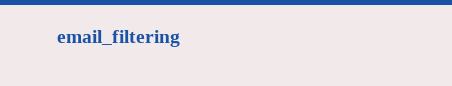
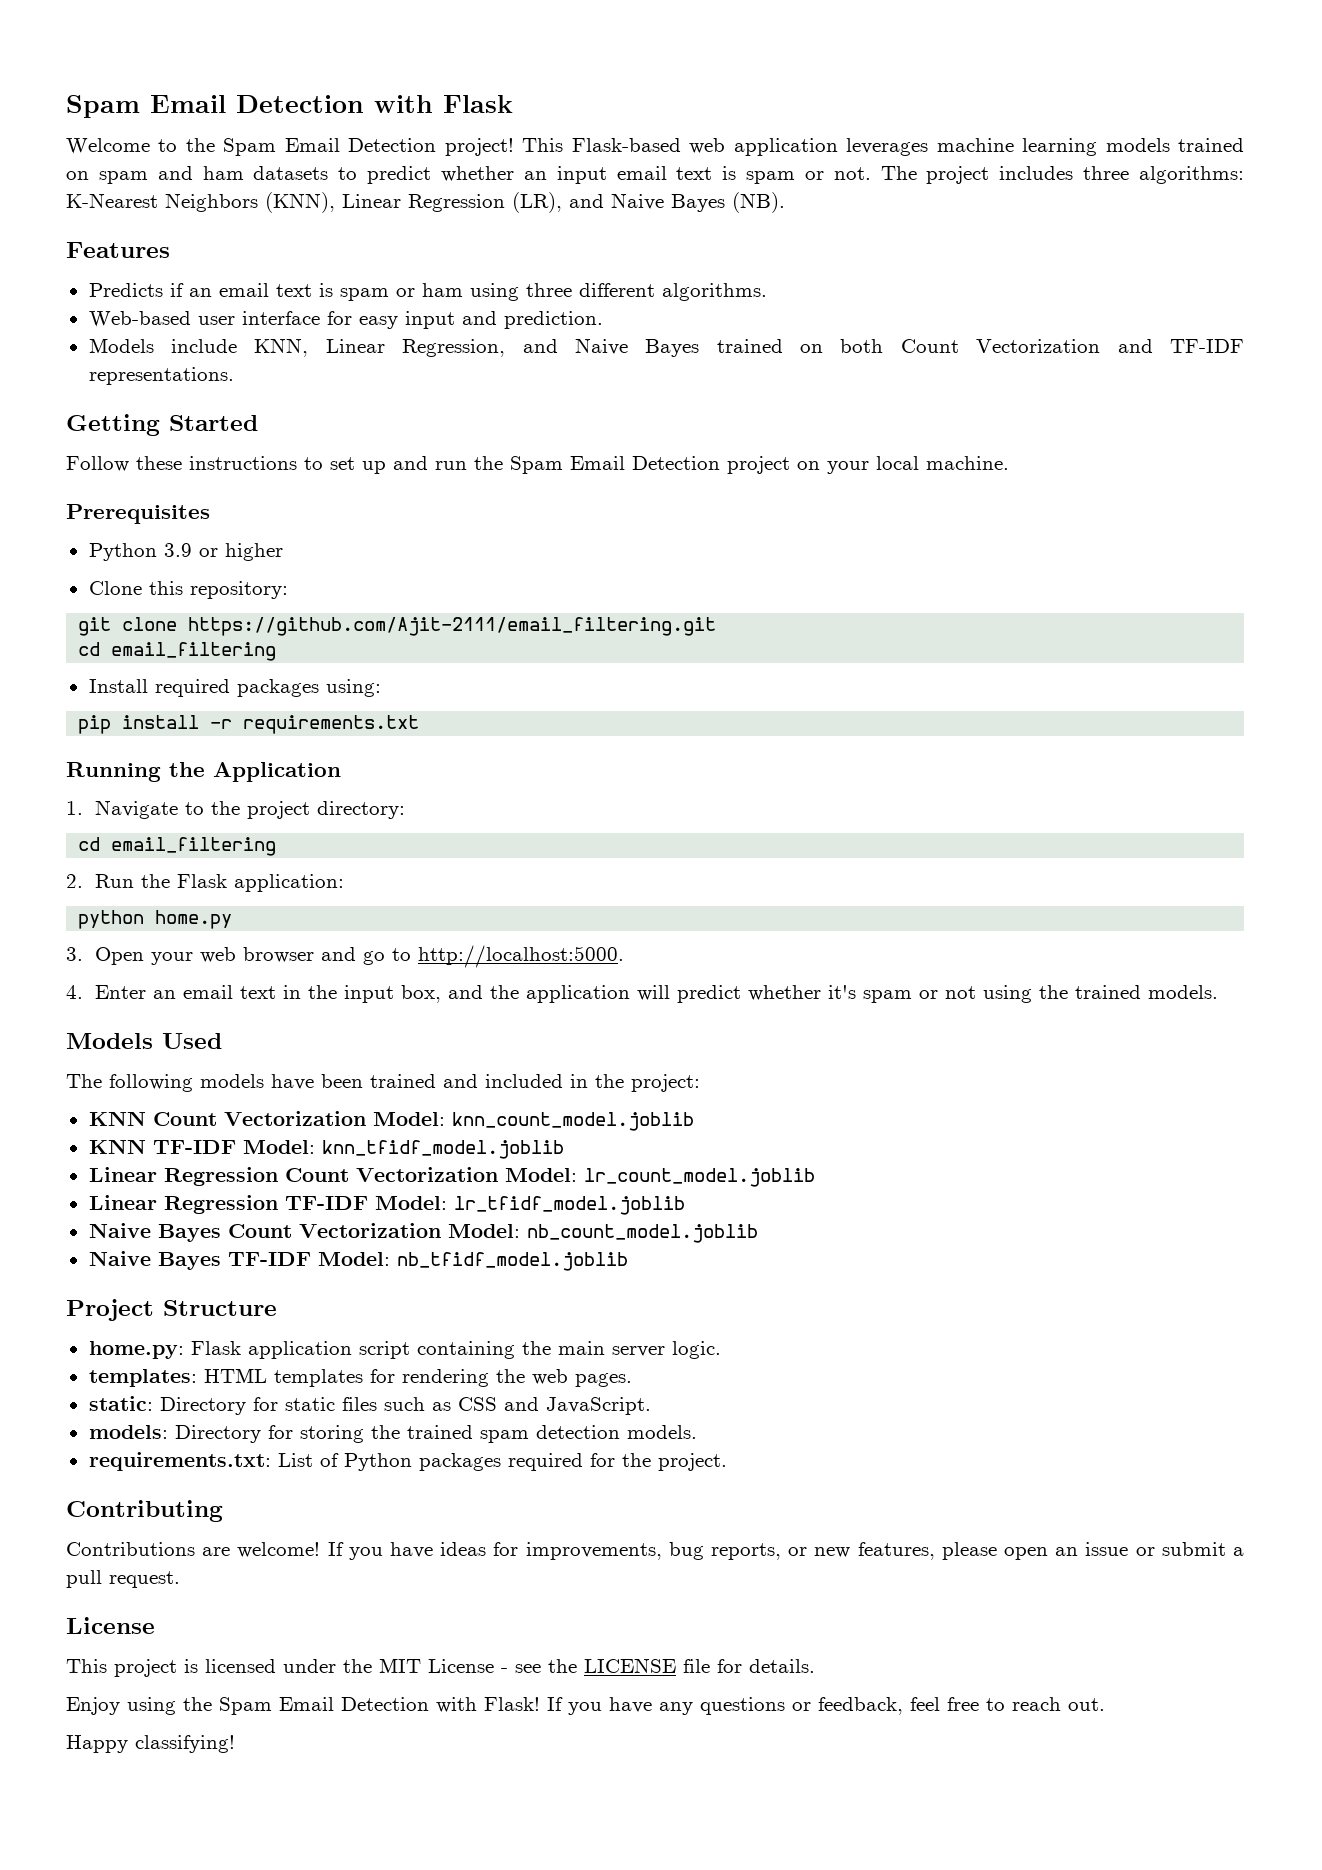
[57,30,180,47] email_filtering -> [66,95,513,118] [66,138,1244,156] [66,166,1245,184] [66,192,785,213] [66,242,170,258] [88,283,767,301] [88,311,603,329] [88,338,1245,357] [88,367,234,385] [66,414,258,436] [66,456,1009,474] [66,504,210,524] [88,543,283,561] [88,581,288,599] [78,617,717,636] [78,642,277,661] [88,679,381,697] [78,715,420,734] [66,762,341,782] [66,800,405,819] [78,837,277,856] [66,874,344,892] [78,910,233,929] [66,945,624,968] [66,985,1218,1003] [66,1033,222,1049] [66,1074,700,1092] [88,1111,694,1131] [88,1139,564,1159] [88,1167,815,1187] [88,1195,685,1215] [88,1223,758,1243] [88,1251,628,1271] [66,1299,277,1321] [88,1341,721,1359] [88,1368,632,1387] [88,1396,651,1415] [88,1425,697,1443] [88,1452,727,1471] [66,1500,223,1522] [66,1542,1245,1560] [66,1570,180,1588] [66,1617,155,1634] [66,1658,815,1677] [66,1697,1105,1715] [66,1735,235,1753] Spam Email Detection with Flask // Welcome to the Spam Email Detection project! This Flask-based web application leverages machine learning models trained on spam and ham datasets to predict whether an input email text is spam or not. The project includes three algorithms: K-Nearest Neighbors (KNN), Linear Regression (LR), and Naive Bayes (NB). // Features // Predicts if an email text is spam or ham using three different algorithms. // Web-based user interface for easy input and prediction. // Models include KNN, Linear Regression, and Naive Bayes trained on both Count Vectorization and TF-IDF representations. // Getting Started // Follow these instructions to set up and run the Spam Email Detection project on your local machine. // Prerequisites // Python 3.9 or higher // Clone this repository: // git clone https://github.com/Ajit-2111/email_filtering.git // cd email_filtering // Install required packages using: // pip install -r requirements.txt // Running the Application // 1. Navigate to the project directory: // cd email_filtering // 2. Run the Flask application: // python home.py // 3. Open your web browser and go to http://localhost:5000. // 4. Enter an email text in the input box, and the application will predict whether it's spam or not using the trained models. // Models Used // The following models have been trained and included in the project: // KNN Count Vectorization Model: knn_count_model.joblib // KNN TF-IDF Model: knn_tfidf_model.joblib // Linear Regression Count Vectorization Model: lr_count_model.joblib // Linear Regression TF-IDF Model: lr_tfidf_model.joblib // Naive Bayes Count Vectorization Model: nb_count_model.joblib // Naive Bayes TF-IDF Model: nb_tfidf_model.joblib // Project Structure // home.py: Flask application script containing the main server logic. // templates: HTML templates for rendering the web pages. // static: Directory for static files such as CSS and JavaScript. // models: Directory for storing the trained spam detection models. // requirements.txt: List of Python packages required for the project. // Contributing // Contributions are welcome! If you have ideas for improvements, bug reports, or new features, please open an issue or submit a pull request. // License // This project is licensed under the MIT License - see the LICENSE file for details. // Enjoy using the Spam Email Detection with Flask! If you have any questions or feedback, feel free to reach out. // Happy classifying!

